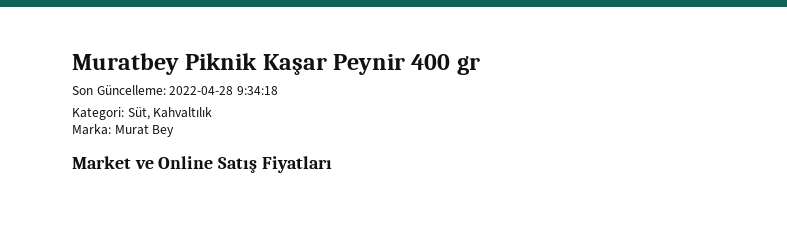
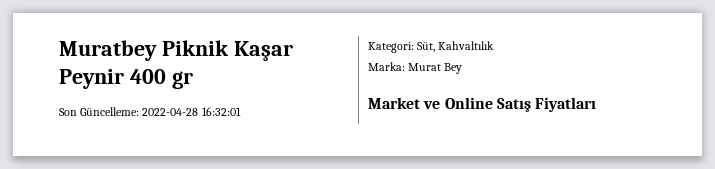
[236,86,278,95] 9:34:18 -> [201,107,241,116] 16:32:01

